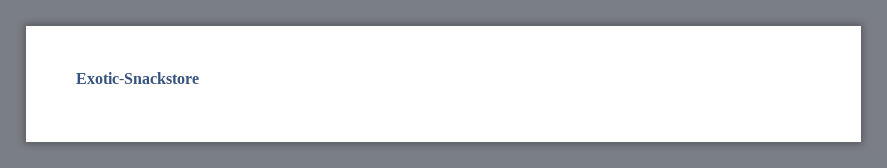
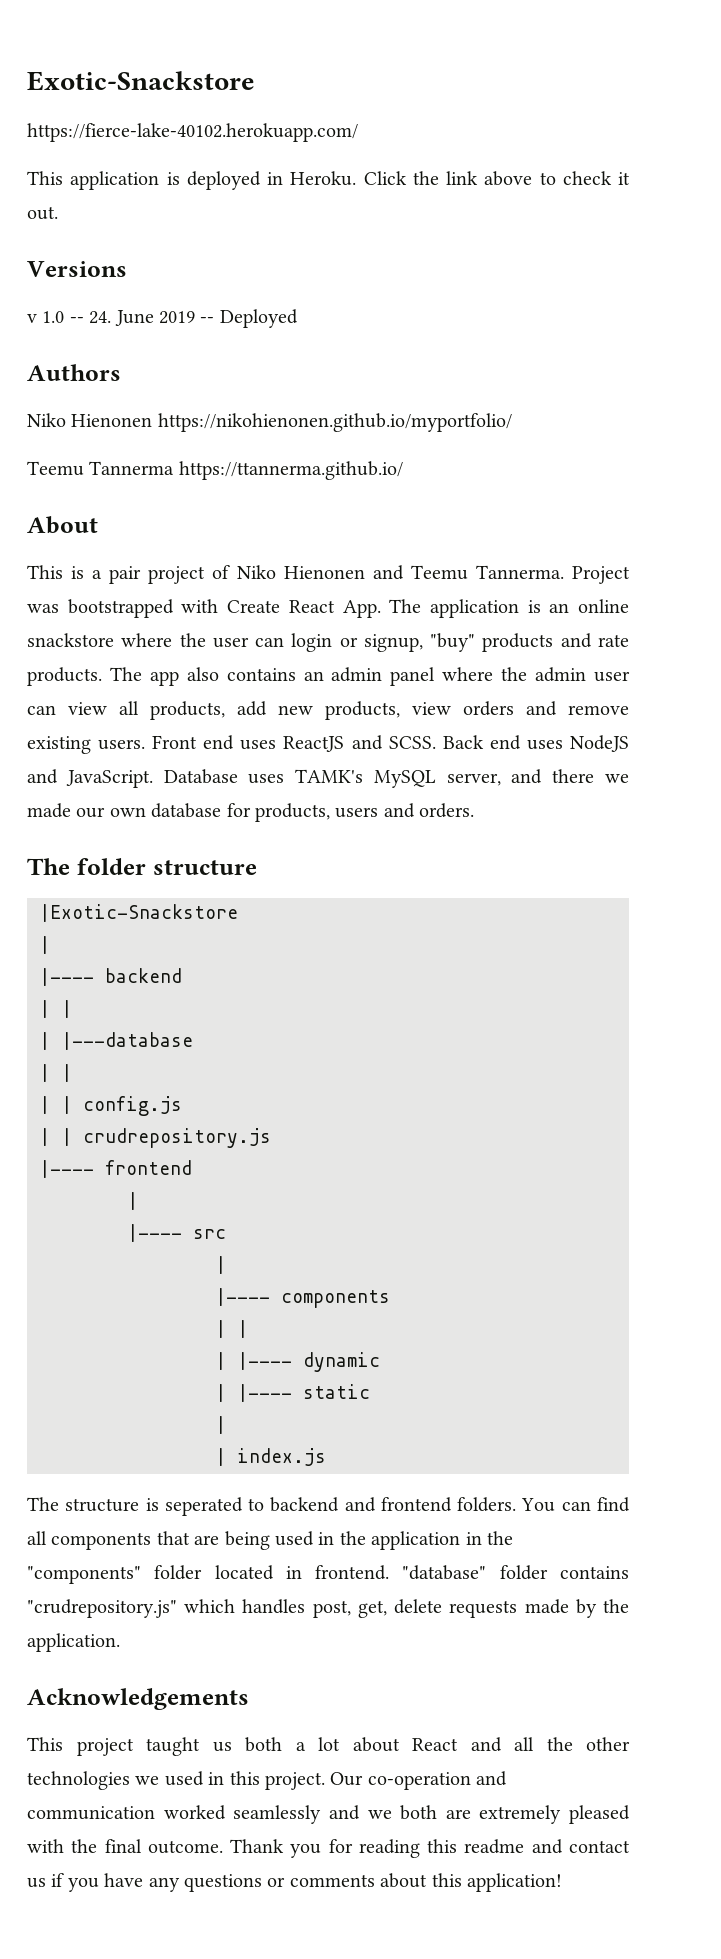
(199, 78) none -> [27,123,358,142] [27,171,630,190] [27,206,58,220] [27,261,127,277] [27,309,298,328] [27,364,121,381] [27,413,512,432] [27,461,403,480] [27,516,98,534] [27,565,631,584] [27,599,629,618] [27,633,629,652] [27,667,631,686] [27,701,629,720] [27,735,630,754] [27,769,629,788] [27,803,475,822] [27,858,257,875] [39,904,238,922] [39,936,50,954] [39,968,182,986] [39,1000,72,1018] [39,1032,193,1050] [39,1064,72,1082] [39,1096,182,1116] [39,1128,271,1148] [39,1160,192,1178] [127,1192,138,1210] [127,1224,226,1242] [215,1256,226,1274] [215,1288,390,1308] [215,1320,248,1338] [215,1352,380,1372] [215,1384,370,1402] [215,1416,226,1434] [215,1448,326,1466] [27,1497,630,1516] [27,1531,513,1550] [27,1565,629,1584] [27,1599,629,1618] [27,1633,120,1652] [27,1688,249,1710] [27,1737,630,1756] [27,1771,508,1790] [27,1805,630,1824] [27,1839,630,1858] [27,1873,562,1892] // https://fierce-lake-40102.herokuapp.com/ // This application is deployed in Heroku. Click the link above to check it out. // Versions // v 1.0 -- 24. June 2019 -- Deployed // Authors // Niko Hienonen https://nikohienonen.github.io/myportfolio/ // Teemu Tannerma https://ttannerma.github.io/ // About // This is a pair project of Niko Hienonen and Teemu Tannerma. Project was bootstrapped with Create React App. The application is an online snackstore where the user can login or signup, "buy" products and rate products. The app also contains an admin panel where the admin user can view all products, add new products, view orders and remove existing users. Front end uses ReactJS and SCSS. Back end uses NodeJS and JavaScript. Database uses TAMK's MySQL server, and there we made our own database for products, users and orders. // The folder structure // |Exotic-Snackstore // | // |---- backend // | | // | |---database // | | // | | config.js // | | crudrepository.js // |---- frontend // | // |---- src // | // |---- components // | | // | |---- dynamic // | |---- static // | // | index.js // The structure is seperated to backend and frontend folders. You can find all components that are being used in the application in the "components" folder located in frontend. "database" folder contains "crudrepository.js" which handles post, get, delete requests made by the application. // Acknowledgements // This project taught us both a lot about React and all the other technologies we used in this project. Our co-operation and communication worked seamlessly and we both are extremely pleased with the final outcome. Thank you for reading this readme and contact us if you have any questions or comments about this application!

